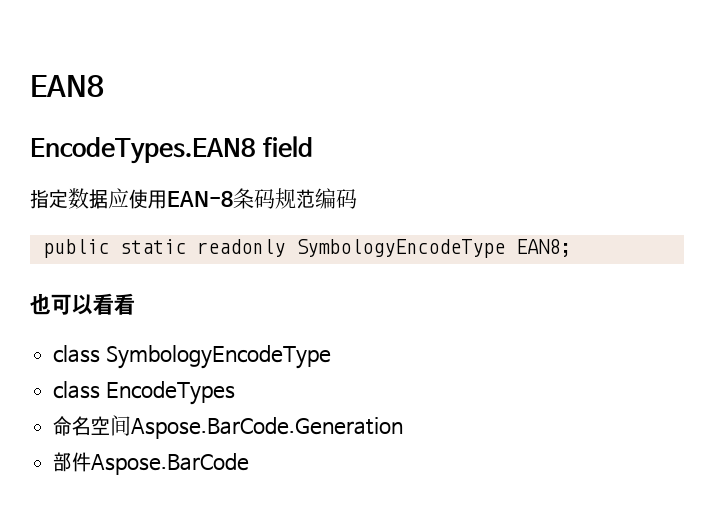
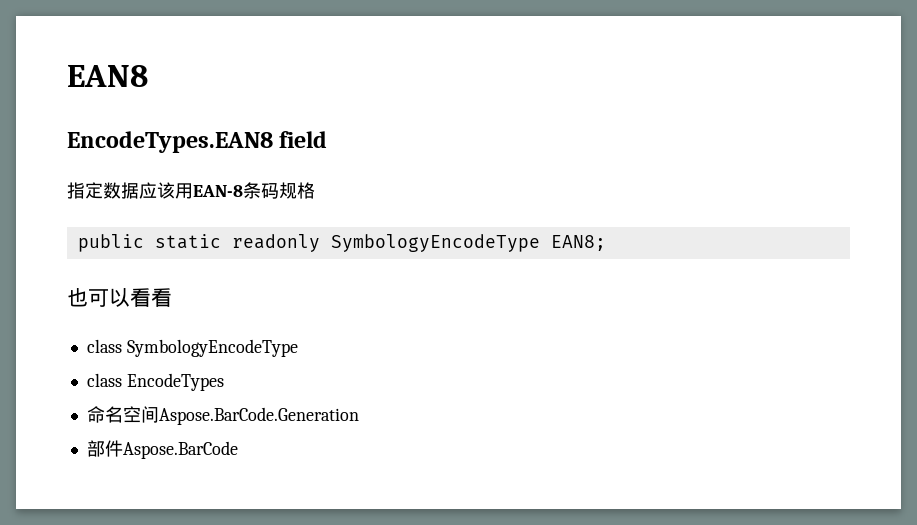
[129,189,148,209] 使 -> [157,182,175,199] 该
[296,188,357,209] 范编码 -> [297,182,315,199] 格

